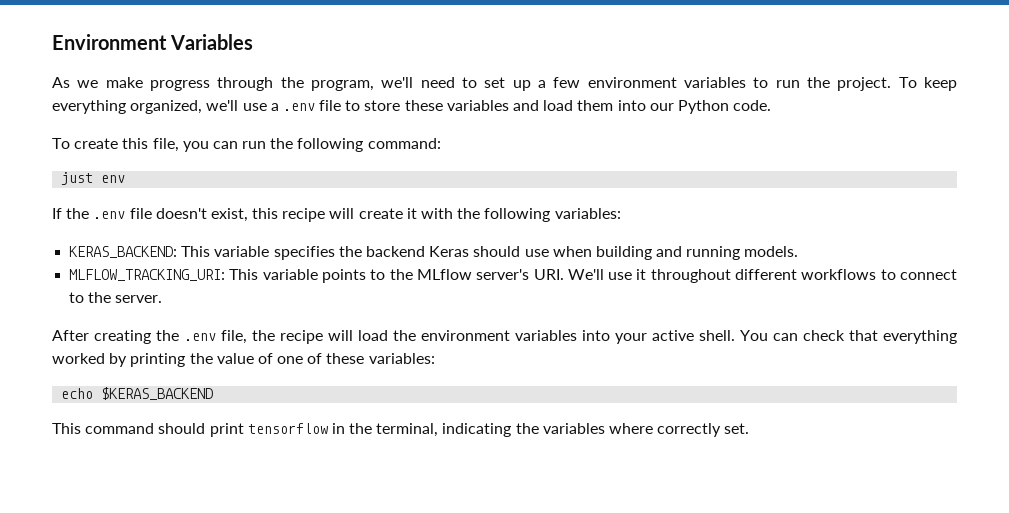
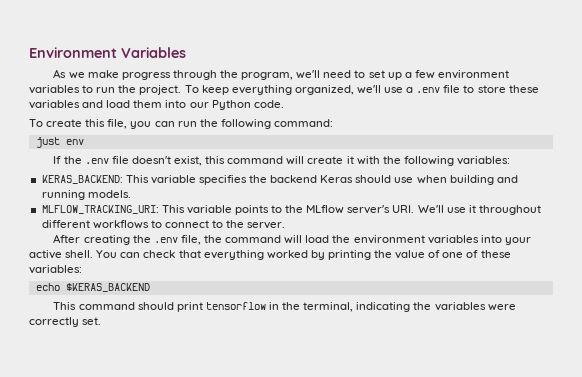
[282,208,326,222] recipe -> [227,156,284,164] command
[280,330,323,344] recipe -> [225,235,282,243] command
[609,423,654,434] where -> [487,304,516,311] were

